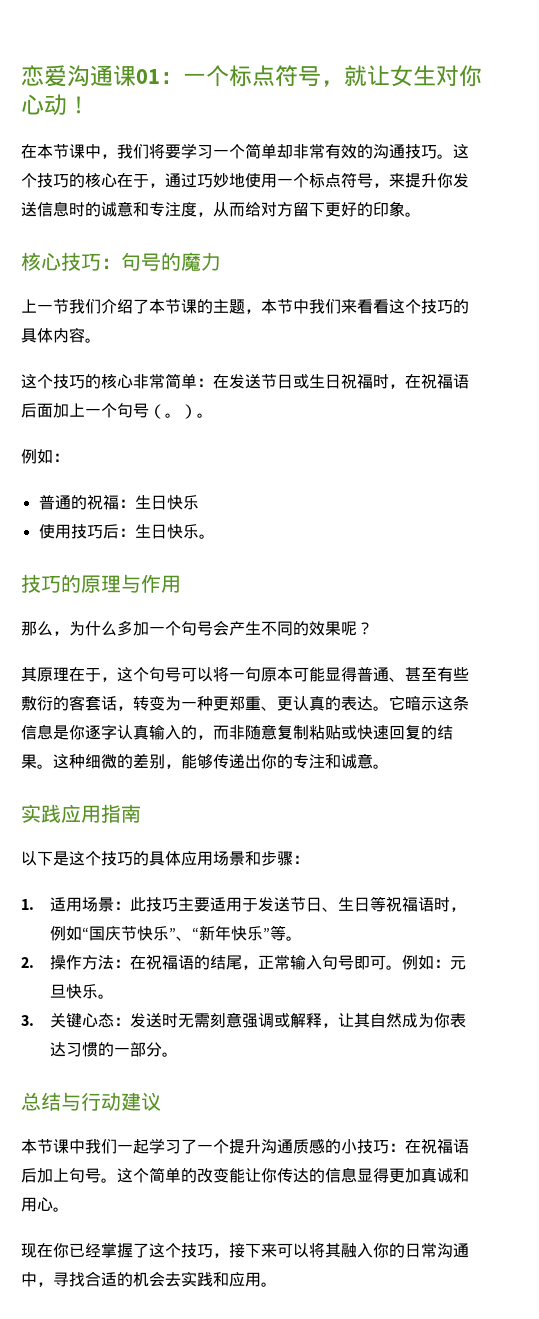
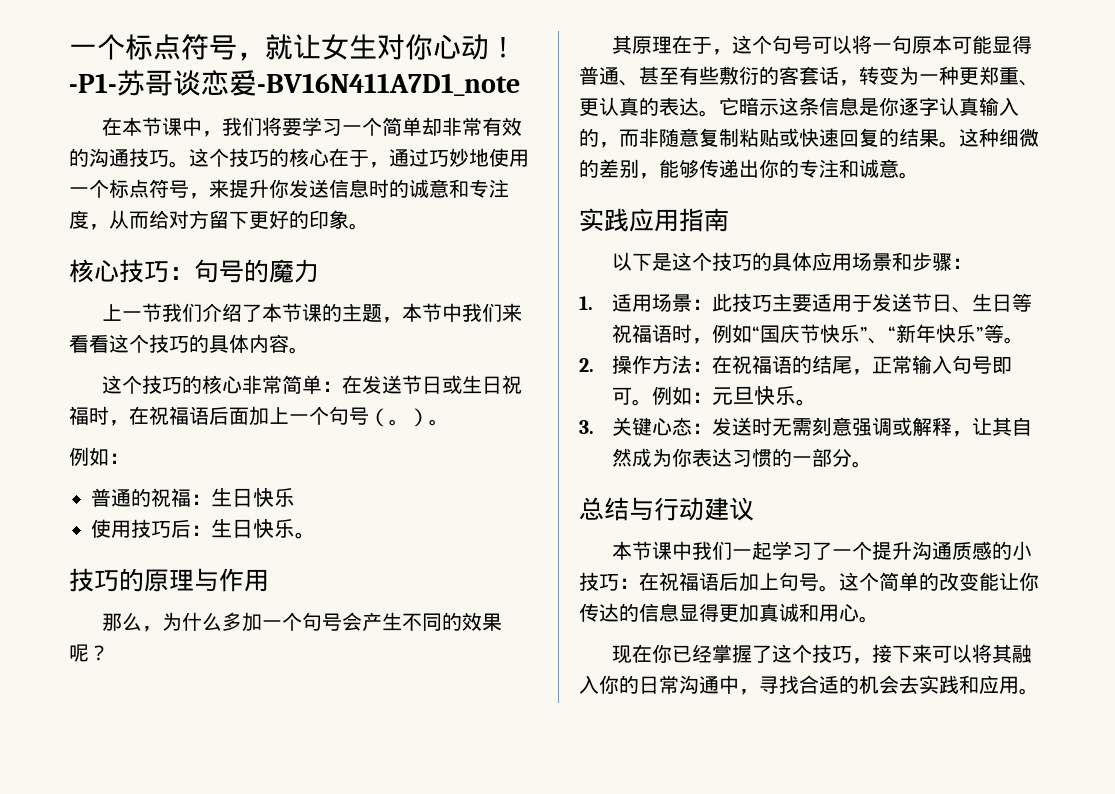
[21,65,183,87] 恋爱沟通课01： -> (69, 50) none
(90, 105) none -> [69,70,520,96] -P1-苏哥谈恋爱-BV16N411A7D1_note

